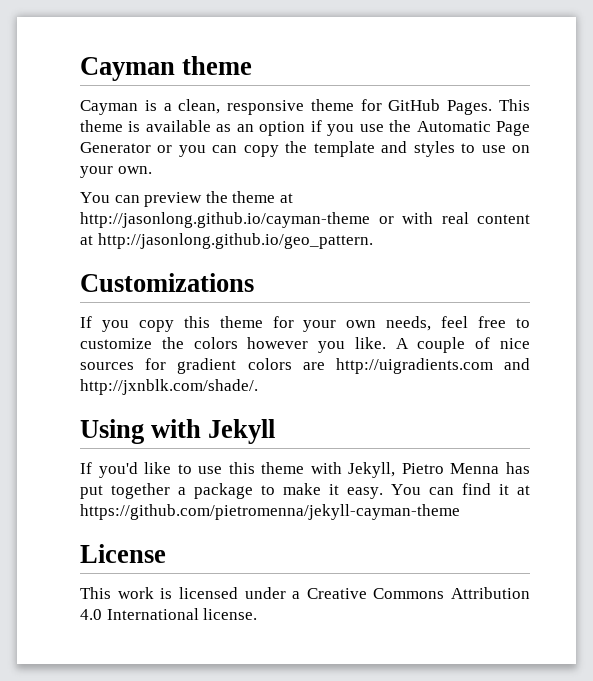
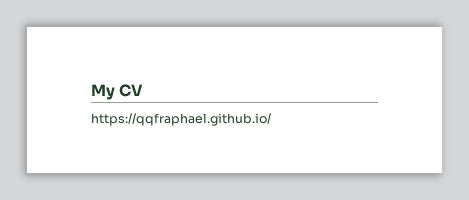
[80,56,253,81] [80,99,530,115] [80,120,530,136] [80,141,530,157] [80,166,152,178] [80,191,293,207] [80,212,530,228] [80,233,373,249] [80,273,254,292] [80,316,531,332] [80,337,530,353] [80,358,530,374] [80,379,258,395] [80,419,276,444] [80,462,530,478] [80,483,530,499] [80,504,460,520] [80,544,166,563] [80,587,530,599] [80,608,258,620] Cayman theme // Cayman is a clean, responsive theme for GitHub Pages. This theme is available as an option if you use the Automatic Page Generator or you can copy the template and styles to use on your own. // You can preview the theme at http://jasonlong.github.io/cayman-theme or with real content at http://jasonlong.github.io/geo_pattern. // Customizations // If you copy this theme for your own needs, feel free to customize the colors however you like. A couple of nice sources for gradient colors are http://uigradients.com and http://jxnblk.com/shade/. // Using with Jekyll // If you'd like to use this theme with Jekyll, Pietro Menna has put together a package to make it easy. You can find it at https://github.com/pietromenna/jekyll-cayman-theme // License // This work is licensed under a Creative Commons Attribution 4.0 International license. -> [91,84,144,100] [91,113,271,126] My CV // https://qqfraphael.github.io/

